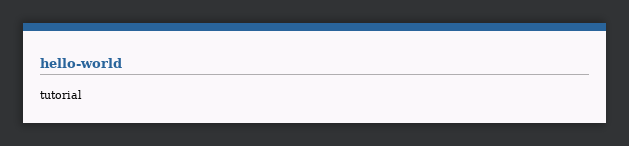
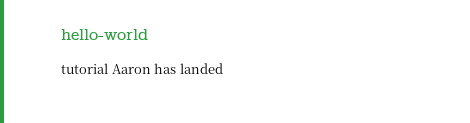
(82, 94) none -> [111,63,223,74] Aaron has landed

